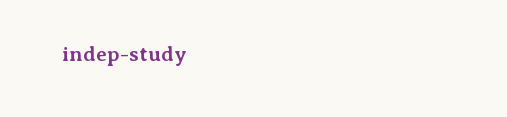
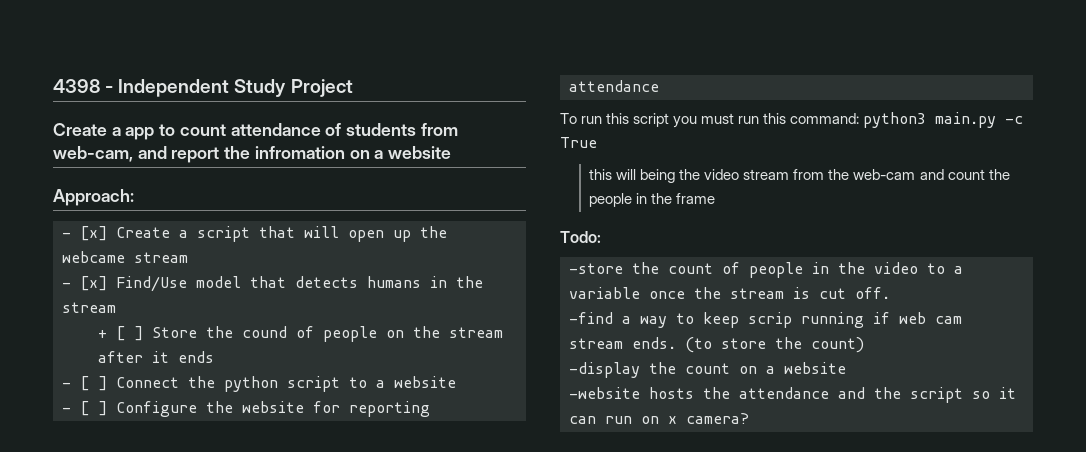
[62,46,187,66] indep-study -> [53,79,353,97] [53,123,458,140] [53,146,452,163] [53,189,134,206] [62,226,447,242] [62,251,188,263] [62,276,483,292] [62,302,116,313] [98,326,503,342] [98,351,214,363] [62,376,456,392] [62,401,430,417] [569,80,659,92] [560,112,1024,128] [560,137,597,148] [589,169,1010,183] [589,193,716,207] [560,231,601,243] [569,262,963,278] [569,287,890,299] [569,312,962,328] [569,337,864,353] [569,362,846,378] [569,387,1016,403] [569,413,749,424] 4398 - Independent Study Project // Create a app to count attendance of students from web-cam, and report the infromation on a website // Approach: // - [x] Create a script that will open up the webcame stream // - [x] Find/Use model that detects humans in the stream // + [ ] Store the cound of people on the stream after it ends // - [ ] Connect the python script to a website // - [ ] Configure the website for reporting attendance // To run this script you must run this command: python3 main.py -c True // this will being the video stream from the web-cam and count the people in the frame // Todo: // -store the count of people in the video to a variable once the stream is cut off. // -find a way to keep scrip running if web cam stream ends. (to store the count) // -display the count on a website // -website hosts the attendance and the script so it can run on x camera?

